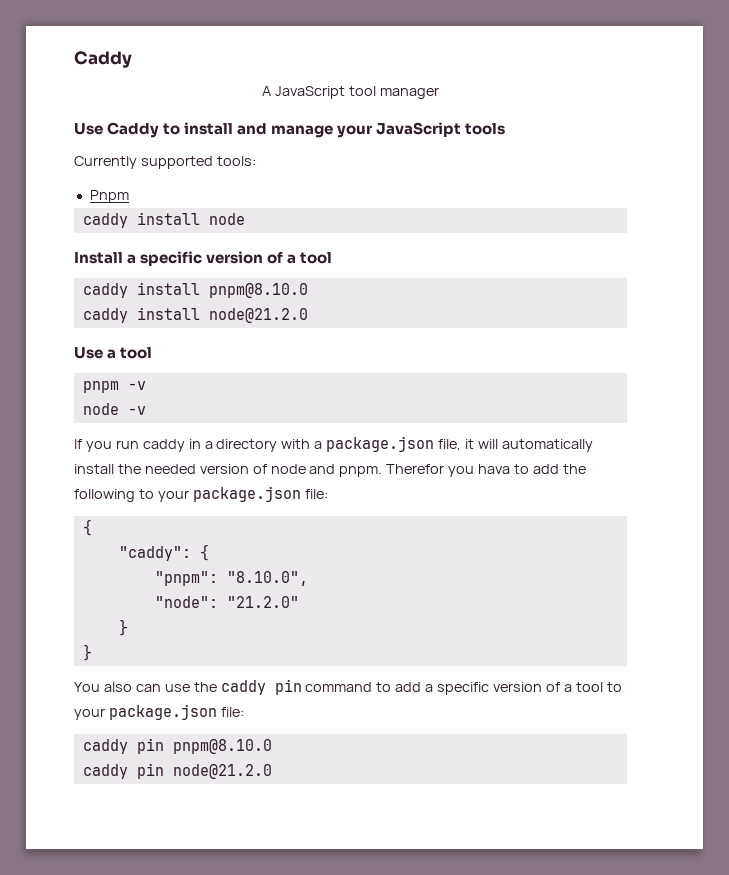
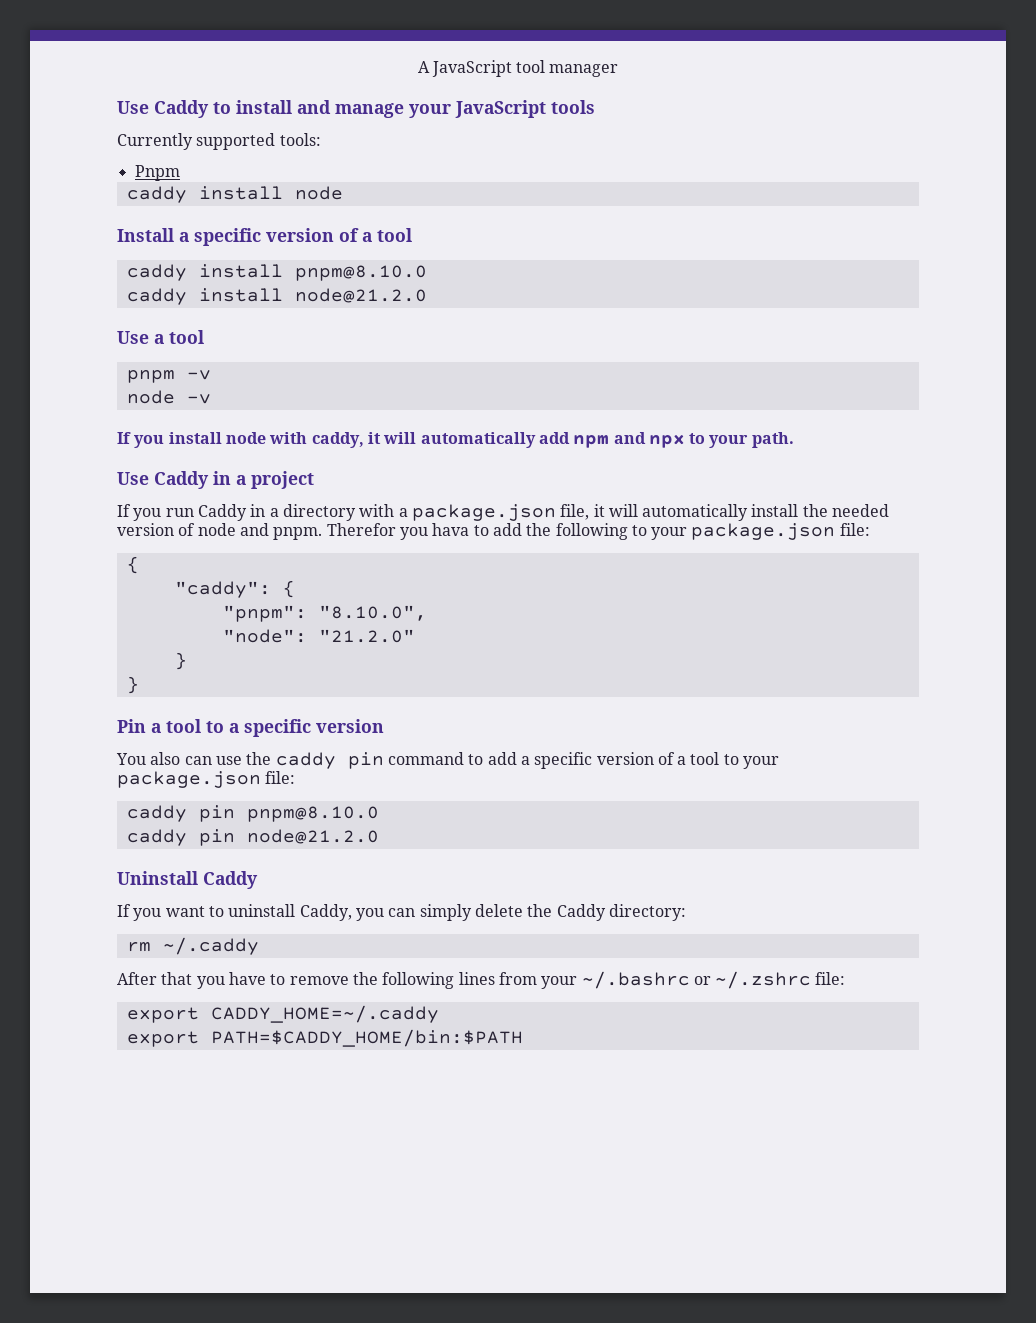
[74,51,132,68] Caddy // -> (417, 67) none
(146, 410) none -> [117,432,794,448] [117,471,314,489] // If you install node with caddy, it will automatically add npm and npx to your path. // Use Caddy in a project
[142,439,185,452] caddy -> [197,504,247,521] Caddy
(92, 652) none -> [117,719,384,737] // Pin a tool to a specific version
(272, 771) none -> [117,871,258,889] [117,904,686,921] [126,937,259,955] [117,971,846,989] [126,1005,439,1023] [126,1029,523,1047] // Uninstall Caddy // If you want to uninstall Caddy, you can simply delete the Caddy directory: // rm ~/.caddy // After that you have to remove the following lines from your ~/.bashrc or ~/.zshrc file: // export CADDY_HOME=~/.caddy // export PATH=$CADDY_HOME/bin:$PATH

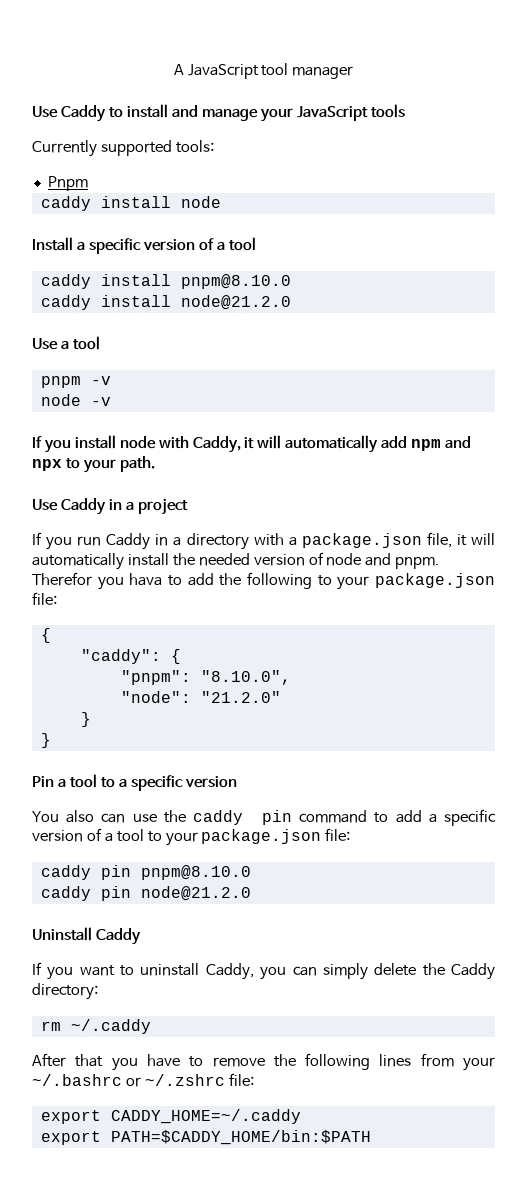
[311,432,364,448] caddy, -> [192,436,241,453] Caddy,

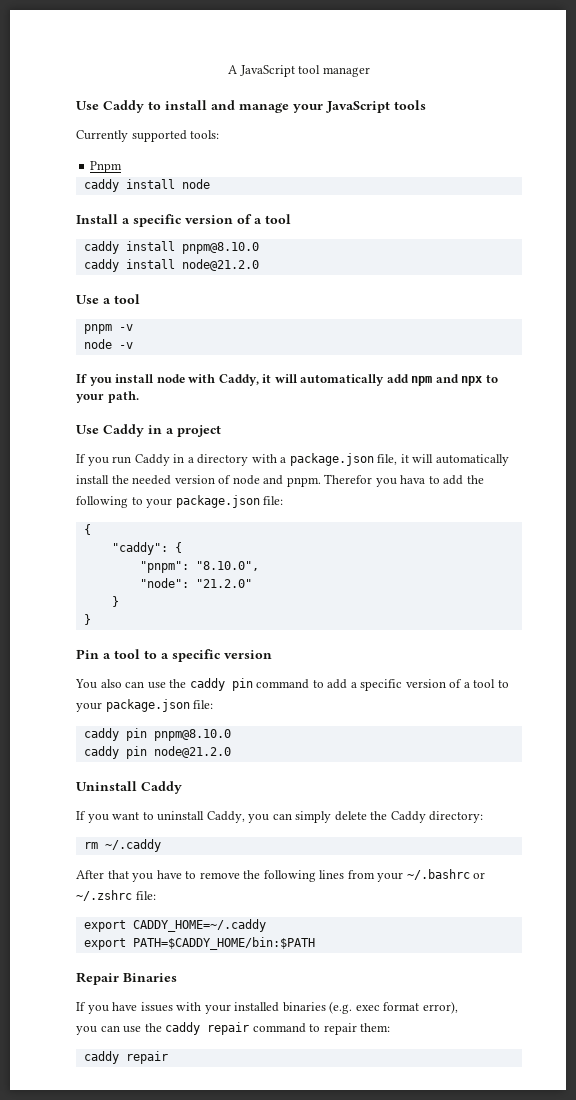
(371, 1137) none -> [76,972,177,985] [76,1001,458,1014] [76,1022,391,1035] [83,1051,168,1064] // Repair Binaries // If you have issues with your installed binaries (e.g. exec format error), // you can use the caddy repair command to repair them: // caddy repair

